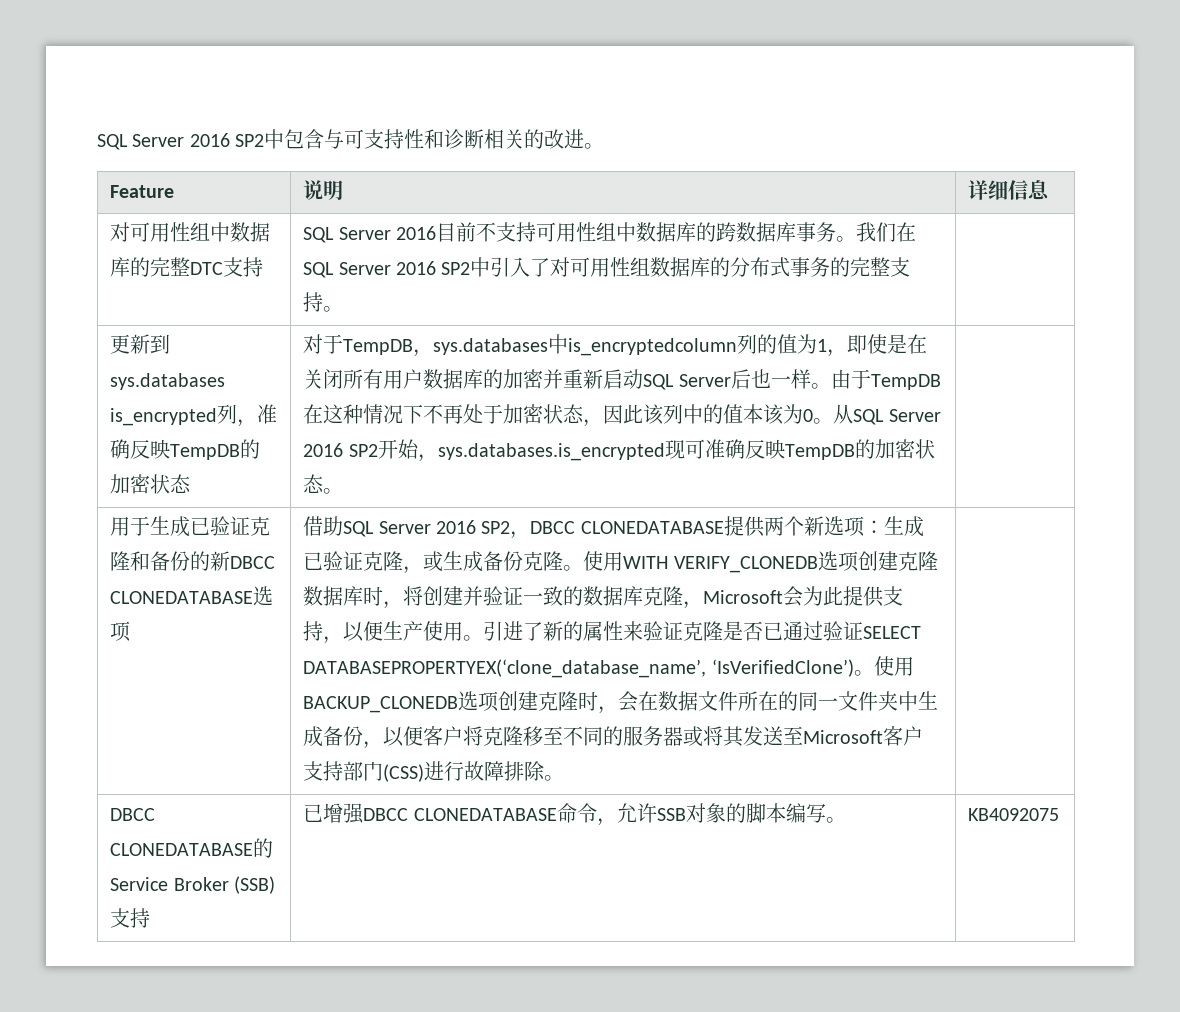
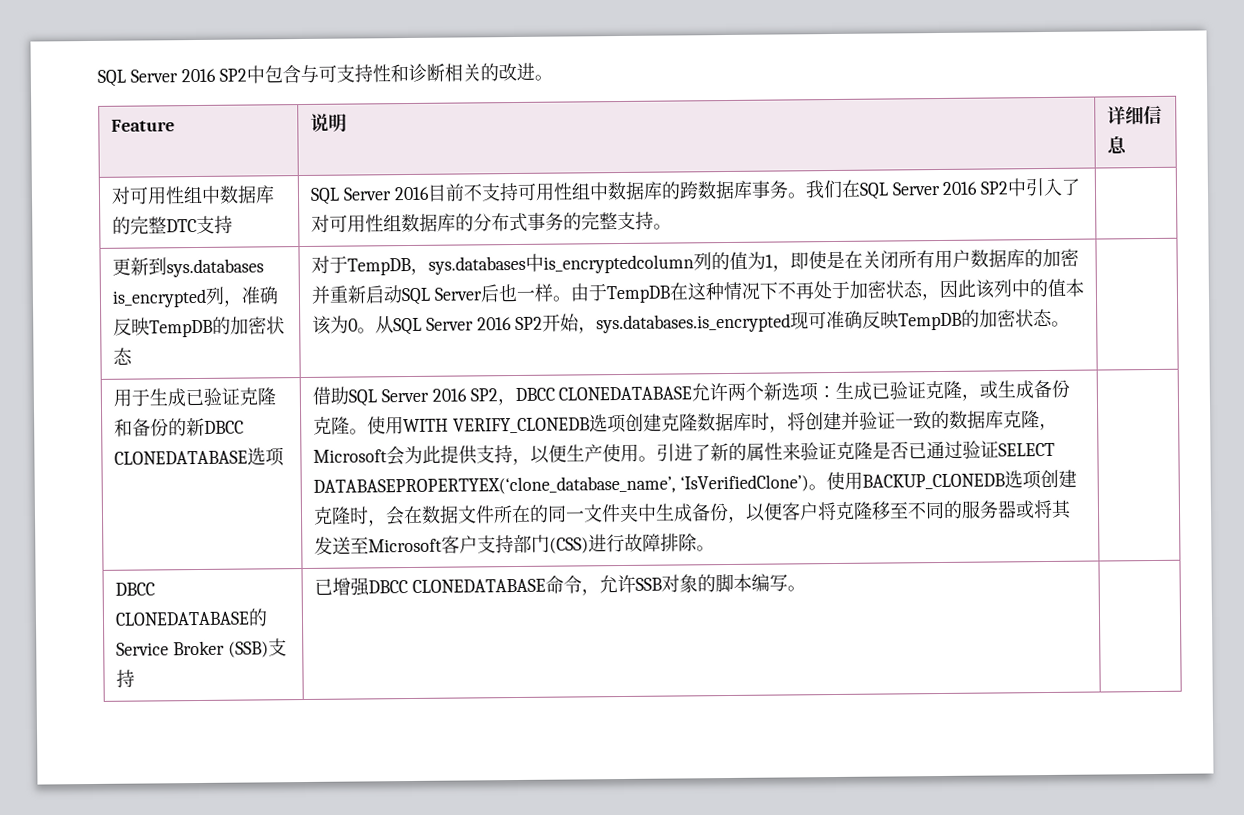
[723,516,765,537] 提供 -> [691,382,729,402] 允许
[968,808,1060,821] KB4092075 -> (806, 588) none

